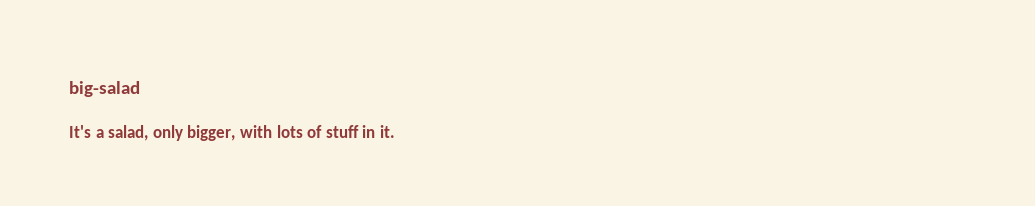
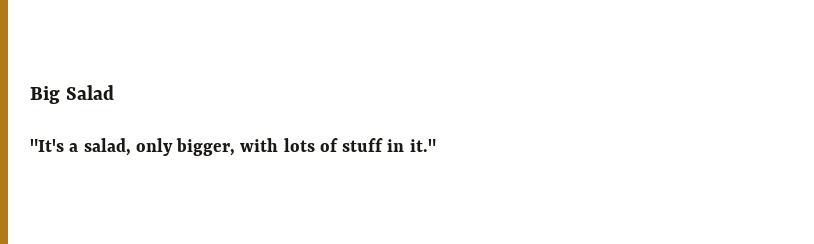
[69,81,140,97] [69,125,91,138] big-salad // It's -> [30,85,114,104] [30,139,64,152] Big Salad // "It's
[379,125,395,138] it. -> [409,139,436,152] it."

